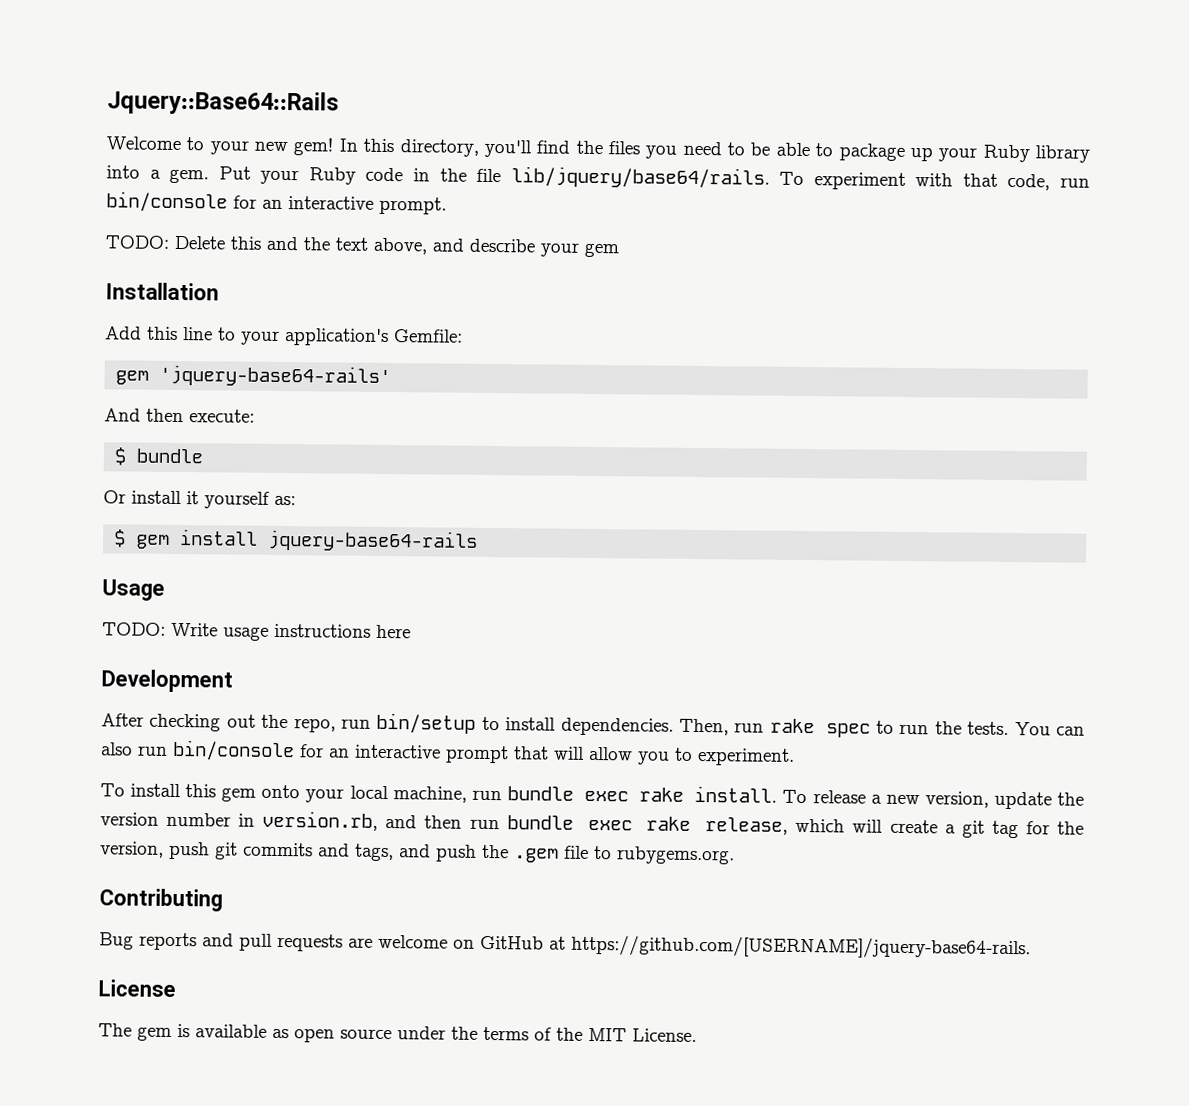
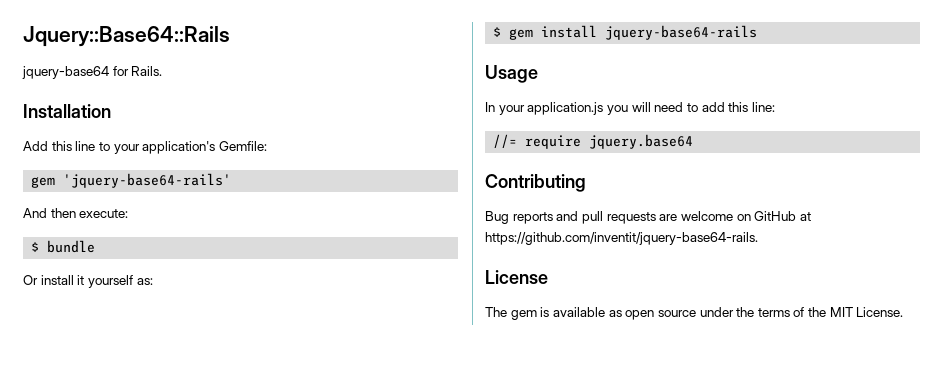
[106,136,1090,163] [106,165,1090,191] [106,191,447,215] [105,235,619,258] Welcome to your new gem! In this directory, you'll find the files you need to be able to package up your Ruby library into a gem. Put your Ruby code in the file lib/jquery/base64/rails. To experiment with that code, run bin/console for an interactive prompt. // TODO: Delete this and the text above, and describe your gem -> [22,66,163,79] jquery-base64 for Rails.
[102,622,411,641] [101,669,233,693] [101,712,1086,738] [101,739,795,766] [100,783,1084,810] [100,810,1085,839] [100,841,735,865] TODO: Write usage instructions here // Development // After checking out the repo, run bin/setup to install dependencies. Then, run rake spec to run the tests. You can also run bin/console for an interactive prompt that will allow you to experiment. // To install this gem onto your local machine, run bundle exec rake install. To release a new version, update the version number in version.rb, and then run bundle exec rake release, which will create a git tag for the version, push git commits and tags, and push the .gem file to rubygems.org. -> [485,102,775,115] [493,134,694,149] In your application.js you will need to add this line: // //= require jquery.base64
[571,934,1031,960] https://github.com/[USERNAME]/jquery-base64-rails. -> [485,232,758,245] https://github.com/inventit/jquery-base64-rails.

